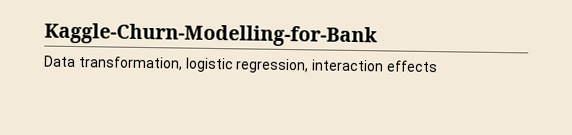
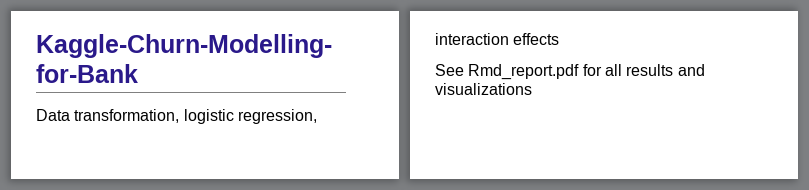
(438, 66) none -> [435,64,705,80] [435,83,532,95] // See Rmd_report.pdf for all results and visualizations

